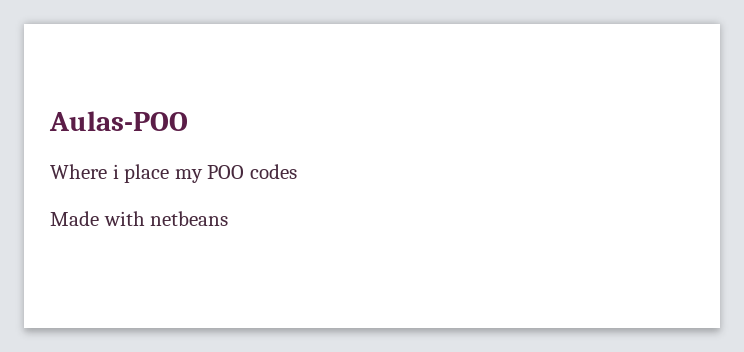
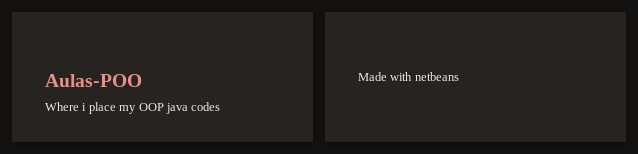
[207,165,245,179] POO -> [138,103,188,114] OOP java

